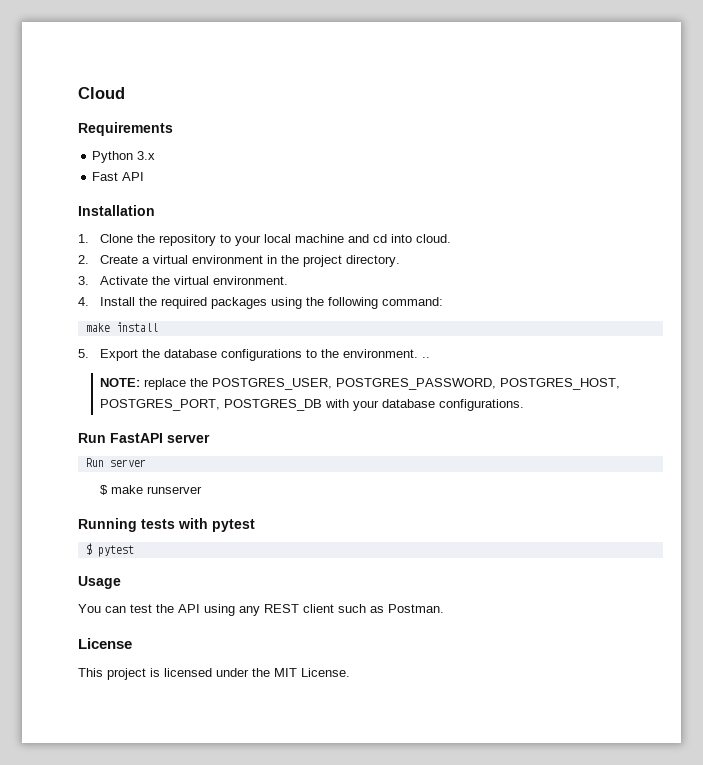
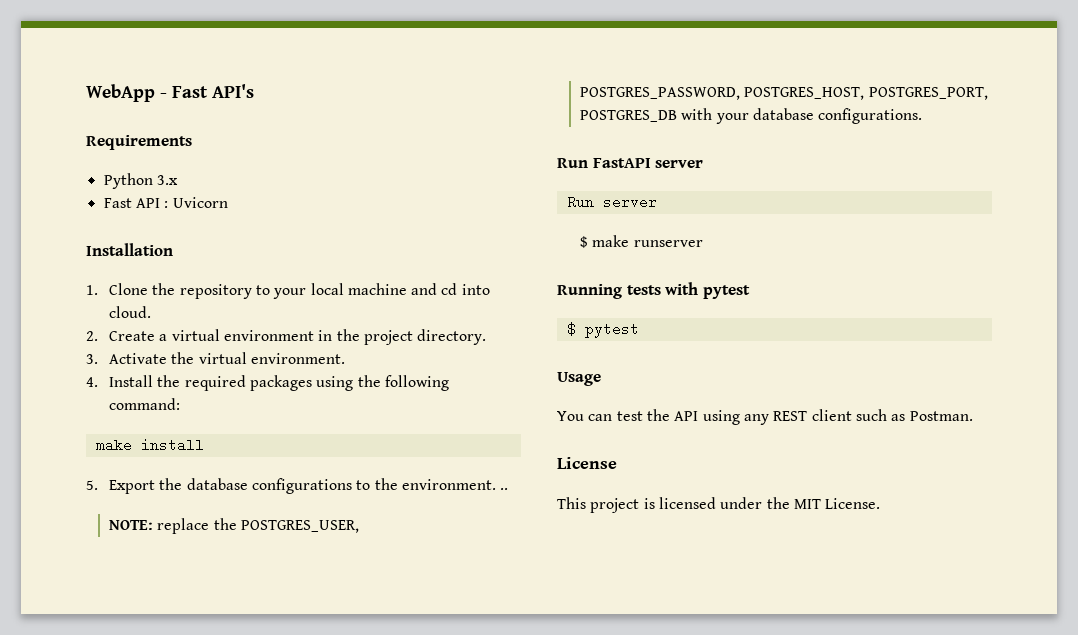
[78,87,125,99] Cloud -> [86,84,254,102] WebApp - Fast API's
(145, 176) none -> [164,197,228,208] : Uvicorn

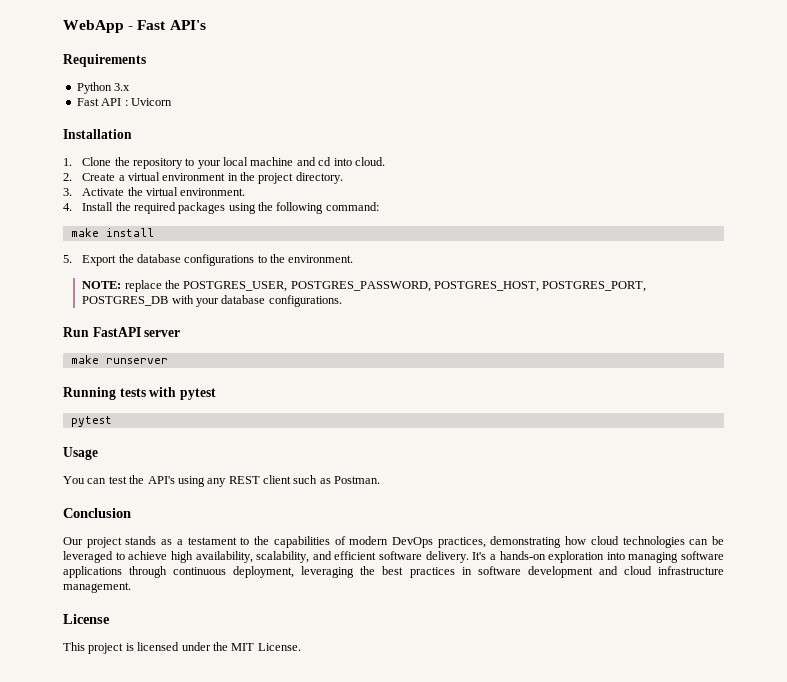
[500,488,509,490] .. -> (354, 259) none
[566,195,657,209] [579,236,588,248] Run server // $ -> (181, 333) none
[566,322,576,336] $ -> (216, 394) none
[674,411,699,421] API -> [147,476,175,484] API's
(973, 416) none -> [63,508,131,518] [63,536,724,548] [63,551,724,563] [63,566,725,578] [63,582,131,593] // Conclusion // Our project stands as a testament to the capabilities of modern DevOps practices, demonstrating how cloud technologies can be leveraged to achieve high availability, scalability, and efficient software delivery. It's a hands-on exploration into managing software applications through continuous deployment, leveraging the best practices in software development and cloud infrastructure management.

